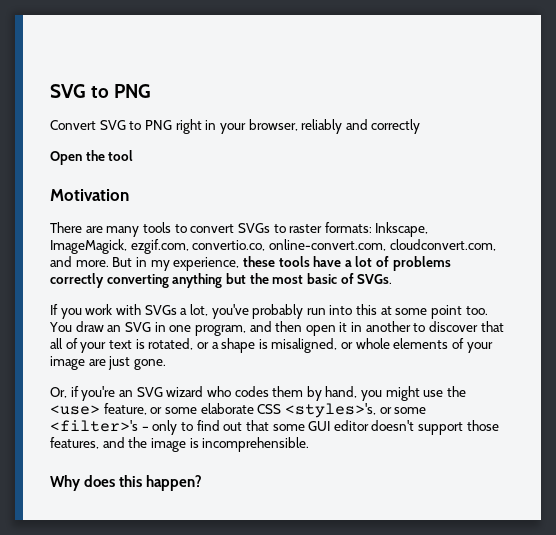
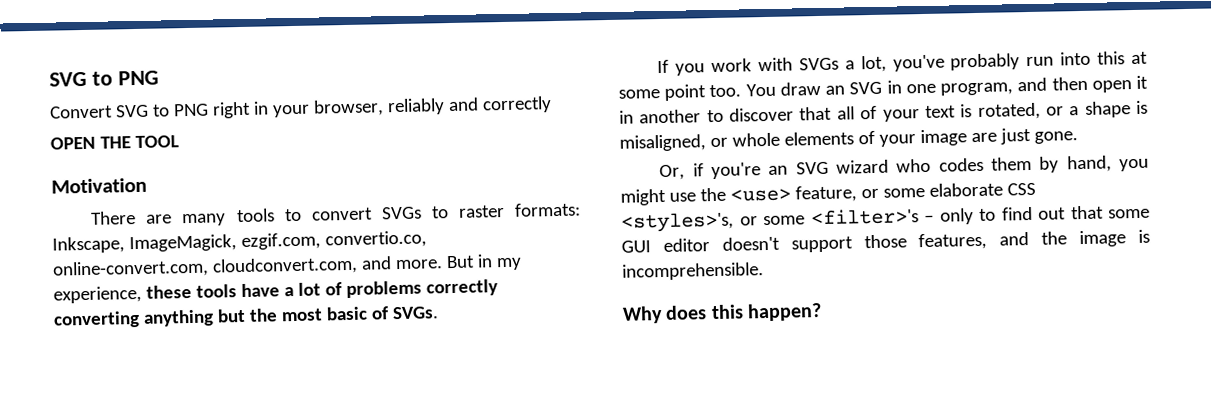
[50,150,134,165] Open the tool -> [50,135,179,150] OPEN THE TOOL

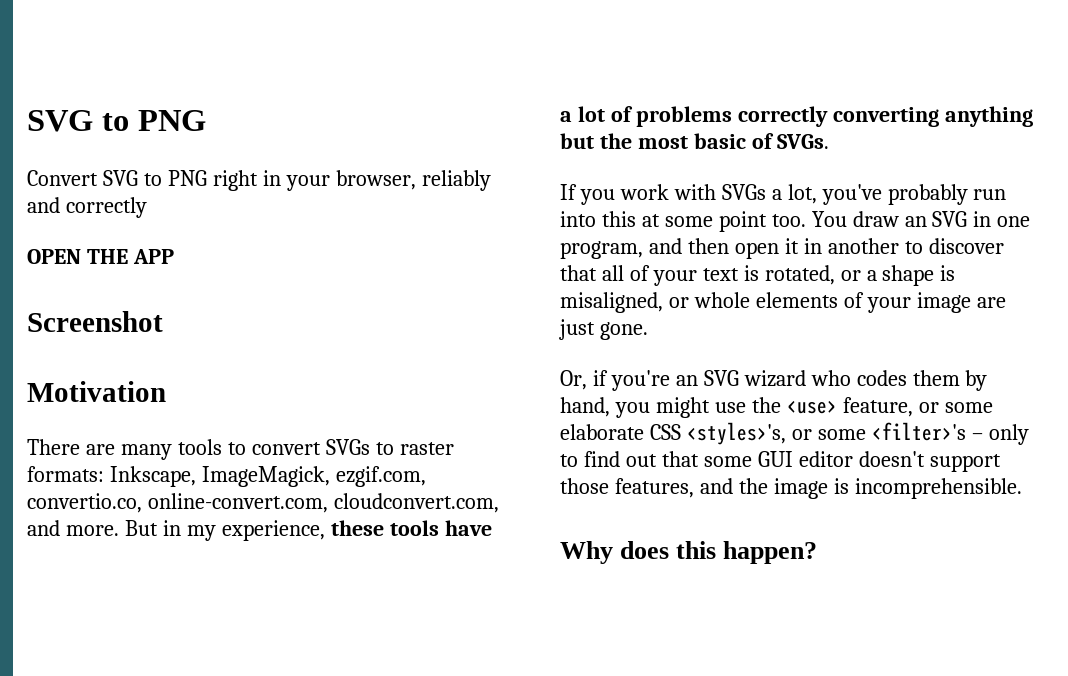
[134,135,179,149] TOOL -> [132,249,174,264] [27,311,163,332] APP // Screenshot

